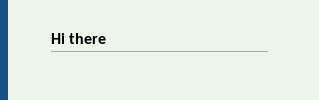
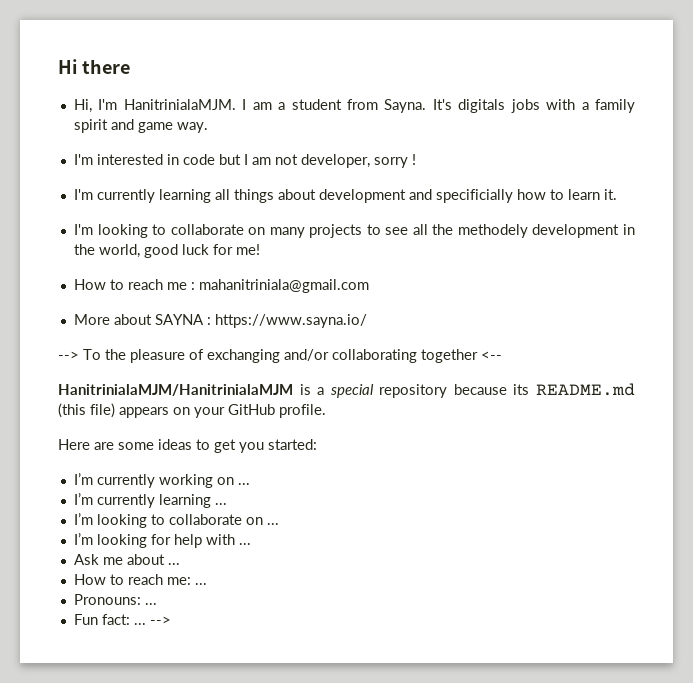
(107, 38) none -> [73,99,635,113] [73,119,208,133] [73,154,416,168] [73,189,617,203] [73,224,635,238] [73,244,260,258] [73,279,369,293] [73,314,367,328] [58,349,502,363] [58,383,635,398] [58,403,326,418] [58,439,317,453] [73,473,250,488] [73,493,227,508] [73,513,279,528] [73,533,251,548] [73,554,180,565] [73,574,207,585] [73,594,157,605] [73,614,171,625] // Hi, I'm HanitrinialaMJM. I am a student from Sayna. It's digitals jobs with a family spirit and game way. // I'm interested in code but I am not developer, sorry ! // I'm currently learning all things about development and specificially how to learn it. // I'm looking to collaborate on many projects to see all the methodely development in the world, good luck for me! // How to reach me : mahanitriniala@gmail.com // More about SAYNA : https://www.sayna.io/ // --> To the pleasure of exchanging and/or collaborating together <-- // HanitrinialaMJM/HanitrinialaMJM is a special repository because its README.md (this file) appears on your GitHub profile. // Here are some ideas to get you started: // I’m currently working on ... // I’m currently learning ... // I’m looking to collaborate on ... // I’m looking for help with ... // Ask me about ... // How to reach me: ... // Pronouns: ... // Fun fact: ... -->

